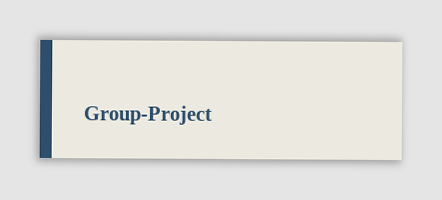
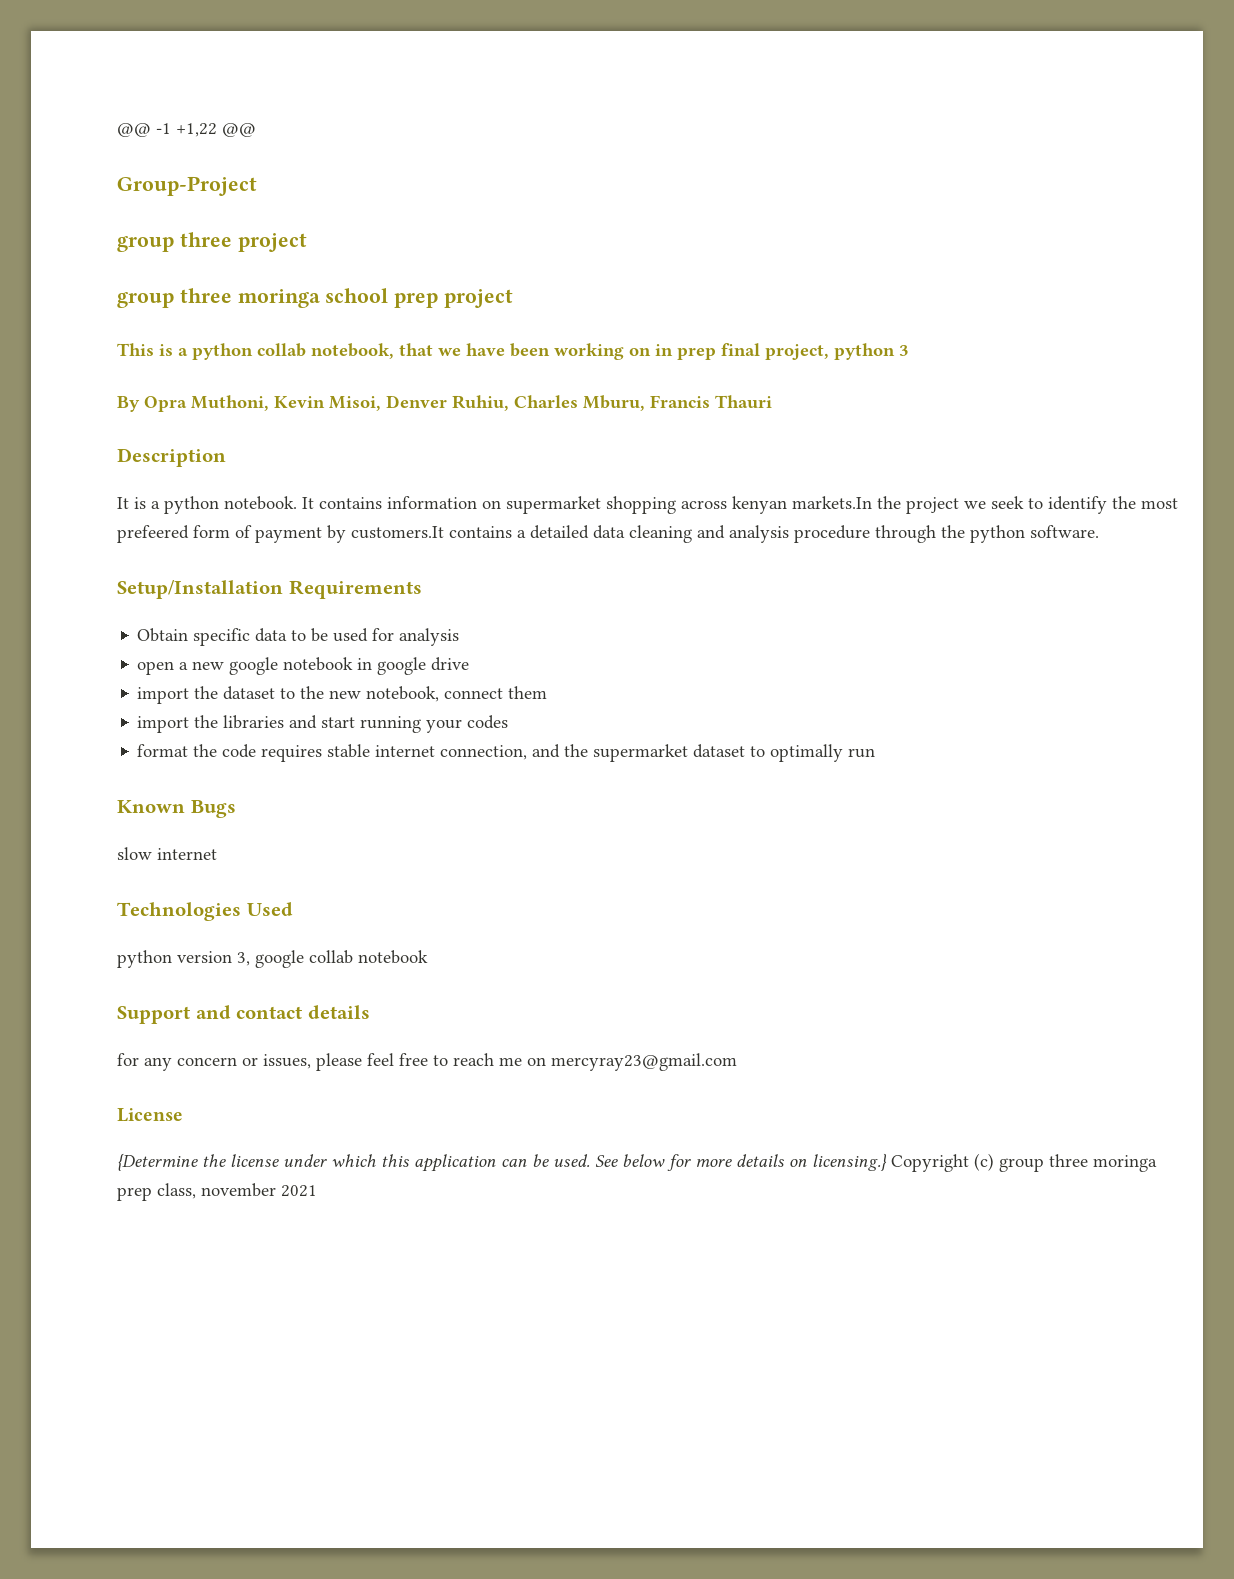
[83,105,212,125] Group-Project -> [117,123,256,137] [117,176,257,196] [117,232,307,252] [117,288,514,308] [117,343,909,360] [117,395,772,412] [117,448,226,467] [117,496,1178,514] [117,525,1099,543] [117,580,422,599] [137,628,460,646] [137,657,470,675] [137,686,548,704] [137,715,509,733] [137,744,876,762] [117,800,236,818] [117,847,217,860] [117,902,293,921] [117,950,428,968] [117,1005,370,1024] [117,1053,737,1071] [117,1108,183,1122] [117,1153,1157,1172] [117,1183,317,1201] @@ -1 +1,22 @@ // Group-Project // group three project // group three moringa school prep project // This is a python collab notebook, that we have been working on in prep final project, python 3 // By Opra Muthoni, Kevin Misoi, Denver Ruhiu, Charles Mburu, Francis Thauri // Description // It is a python notebook. It contains information on supermarket shopping across kenyan markets.In the project we seek to identify the most prefeered form of payment by customers.It contains a detailed data cleaning and analysis procedure through the python software. // Setup/Installation Requirements // Obtain specific data to be used for analysis // open a new google notebook in google drive // import the dataset to the new notebook, connect them // import the libraries and start running your codes // format the code requires stable internet connection, and the supermarket dataset to optimally run // Known Bugs // slow internet // Technologies Used // python version 3, google collab notebook // Support and contact details // for any concern or issues, please feel free to reach me on mercyray23@gmail.com // License // {Determine the license under which this application can be used. See below for more details on licensing.} Copyright (c) group three moringa prep class, november 2021

